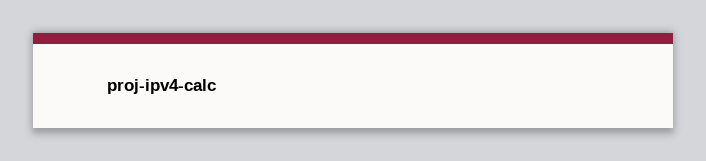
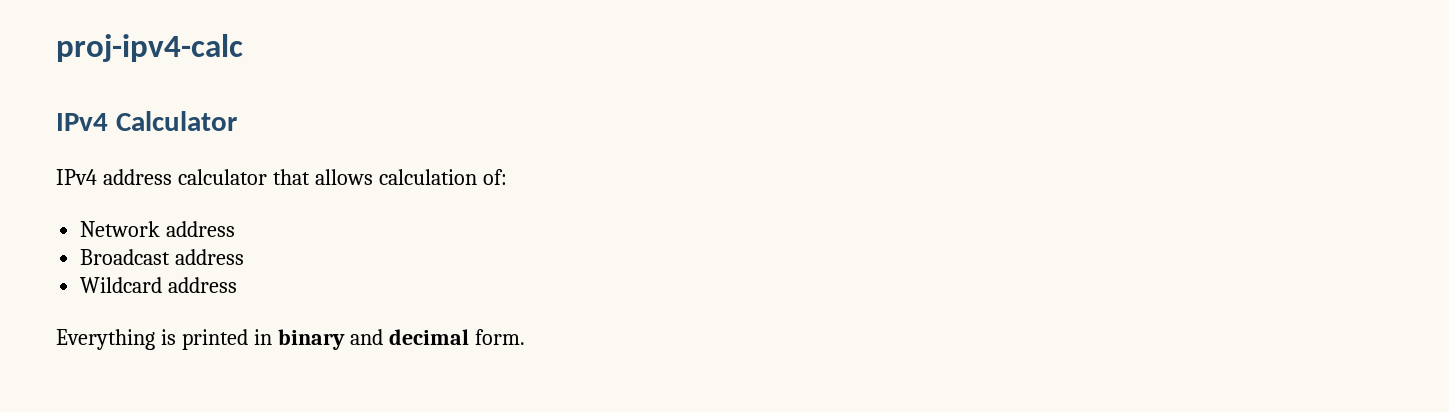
(216, 86) none -> [56,111,237,131] [56,169,507,185] [80,221,236,237] [80,249,245,265] [80,277,238,293] [56,329,525,350] // IPv4 Calculator // IPv4 address calculator that allows calculation of: // Network address // Broadcast address // Wildcard address // Everything is printed in binary and decimal form.

